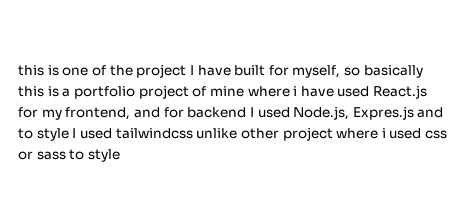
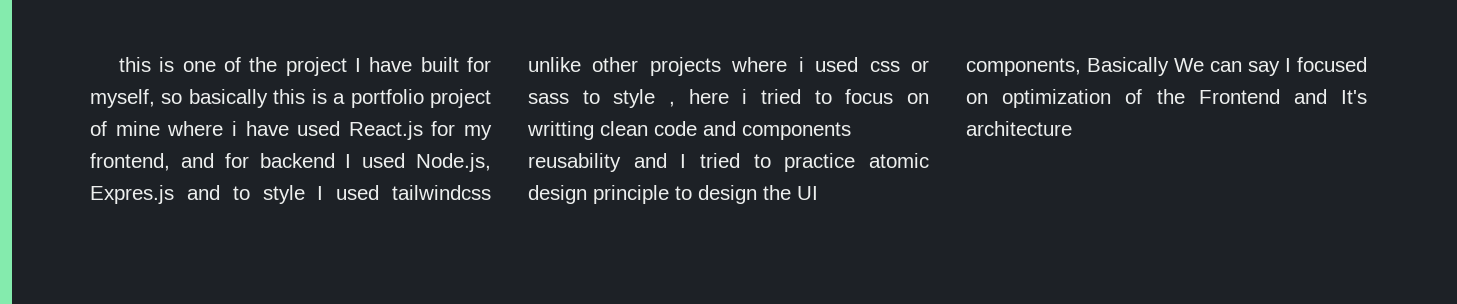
[282,127,333,141] project -> [649,57,721,76] projects
(120, 155) none -> [669,89,929,107] [527,121,851,140] [528,153,929,172] [528,185,818,204] [966,57,1367,76] [966,89,1367,108] [966,121,1072,136] , here i tried to focus on writting clean code and components reusability and I tried to practice atomic design principle to design the UI components, Basically We can say I focused on optimization of the Frontend and It's architecture

